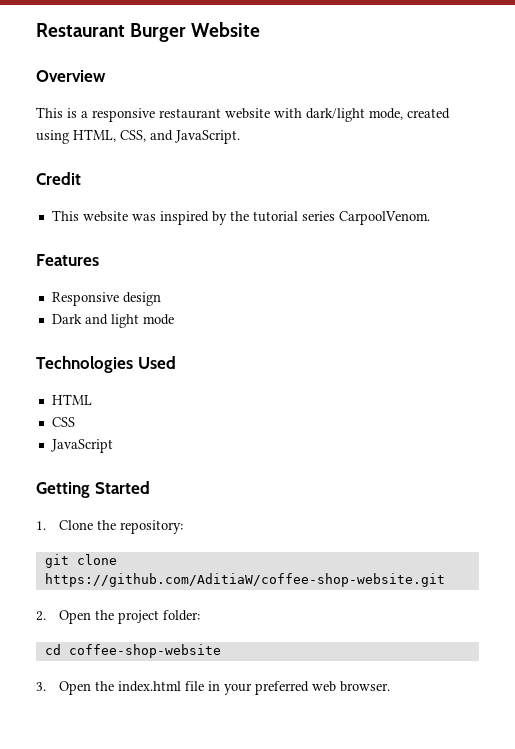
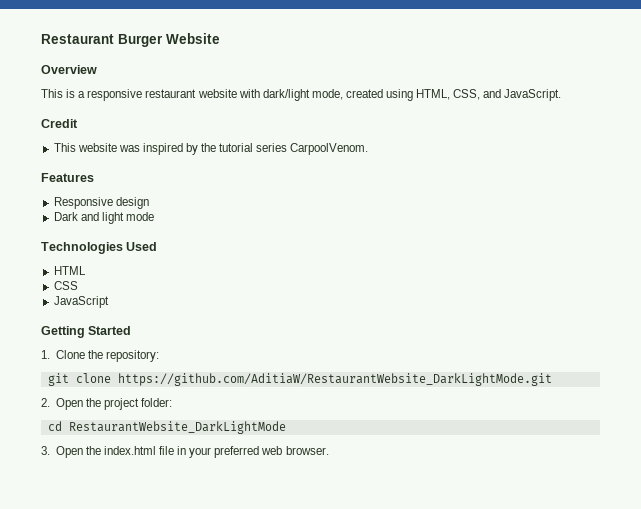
[44,573,445,587] https://github.com/AditiaW/coffee-shop-website.git -> [117,373,552,386] https://github.com/AditiaW/RestaurantWebsite_DarkLightMode.git
[68,644,221,658] coffee-shop-website -> [68,421,286,434] RestaurantWebsite_DarkLightMode

